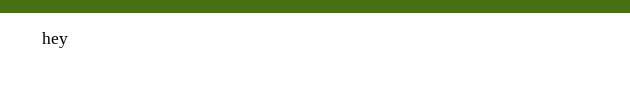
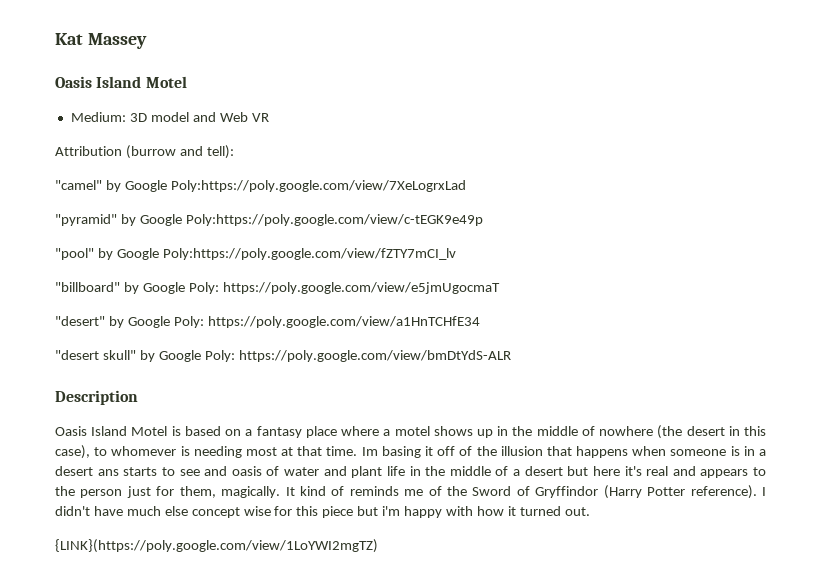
[42,32,68,48] hey -> [55,33,147,49] [55,76,187,88] [70,112,269,122] [55,145,234,159] [55,180,466,192] [55,214,483,226] [55,248,456,260] [55,282,500,294] [55,316,480,328] [55,350,511,362] [55,390,138,405] [55,425,767,439] [55,445,766,459] [55,466,766,478] [55,485,767,499] [55,506,590,518] [55,539,378,553] Kat Massey // Oasis Island Motel // Medium: 3D model and Web VR // Attribution (burrow and tell): // "camel" by Google Poly:https://poly.google.com/view/7XeLogrxLad // "pyramid" by Google Poly:https://poly.google.com/view/c-tEGK9e49p // "pool" by Google Poly:https://poly.google.com/view/fZTY7mCI_lv // "billboard" by Google Poly: https://poly.google.com/view/e5jmUgocmaT // "desert" by Google Poly: https://poly.google.com/view/a1HnTCHfE34 // "desert skull" by Google Poly: https://poly.google.com/view/bmDtYdS-ALR // Description // Oasis Island Motel is based on a fantasy place where a motel shows up in the middle of nowhere (the desert in this case), to whomever is needing most at that time. Im basing it off of the illusion that happens when someone is in a desert ans starts to see and oasis of water and plant life in the middle of a desert but here it's real and appears to the person just for them, magically. It kind of reminds me of the Sword of Gryffindor (Harry Potter reference). I didn't have much else concept wise for this piece but i'm happy with how it turned out. // {LINK}(https://poly.google.com/view/1LoYWI2mgTZ)

